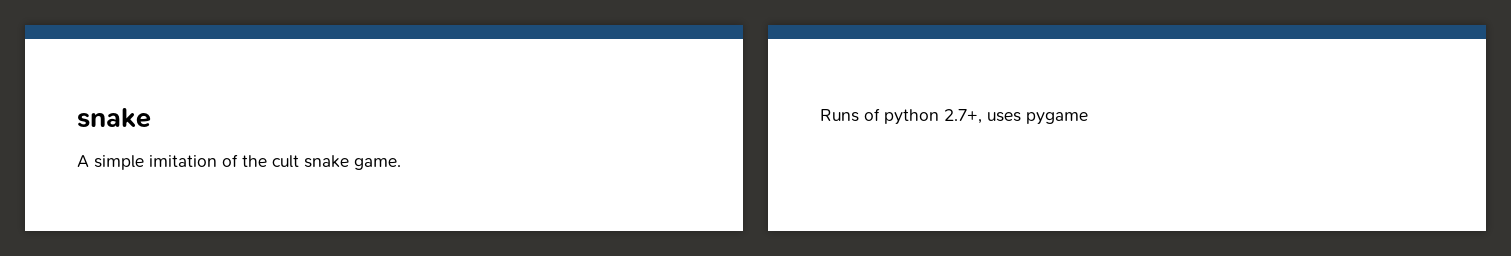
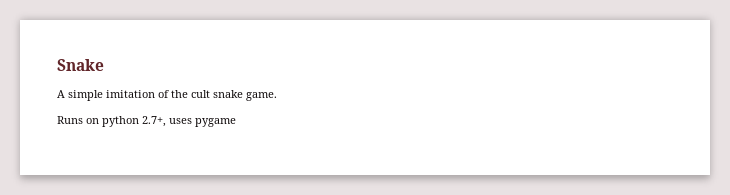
[77,108,151,128] snake -> [57,59,104,71] Snake
[864,108,880,121] of -> [86,118,99,124] on

